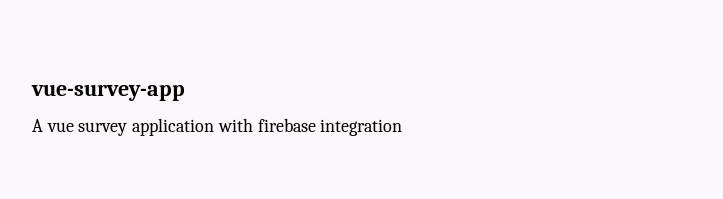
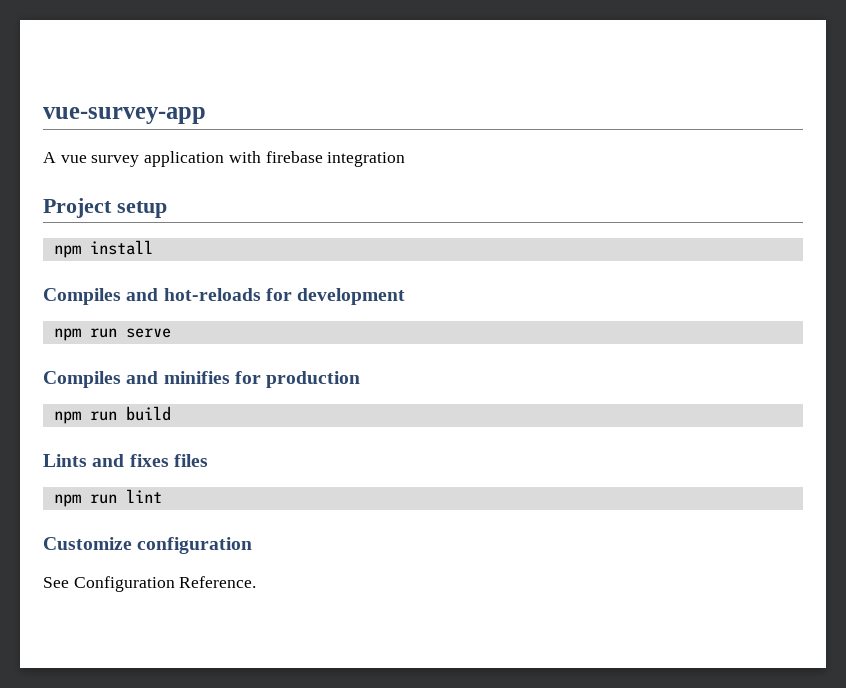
(403, 127) none -> [43,198,167,218] [53,240,153,258] [43,288,406,305] [53,328,171,341] [43,371,361,388] [53,406,171,424] [43,454,208,467] [53,489,162,507] [43,537,253,554] [43,576,257,592] // Project setup // npm install // Compiles and hot-reloads for development // npm run serve // Compiles and minifies for production // npm run build // Lints and fixes files // npm run lint // Customize configuration // See Configuration Reference.

